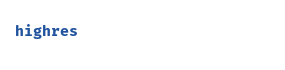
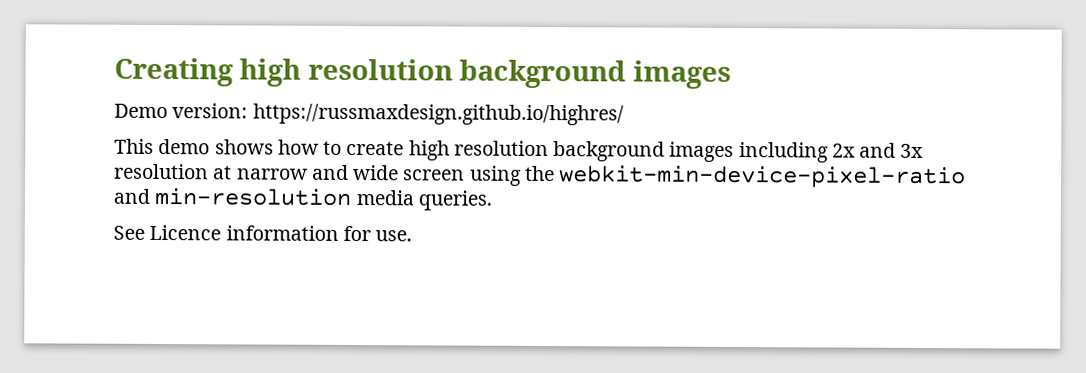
[15,24,78,39] highres -> [114,57,731,89] [114,103,624,126] [114,138,925,163] [114,163,967,189] [113,187,492,211] [113,224,413,242] Creating high resolution background images // Demo version: https://russmaxdesign.github.io/highres/ // This demo shows how to create high resolution background images including 2x and 3x resolution at narrow and wide screen using the webkit-min-device-pixel-ratio and min-resolution media queries. // See Licence information for use.

